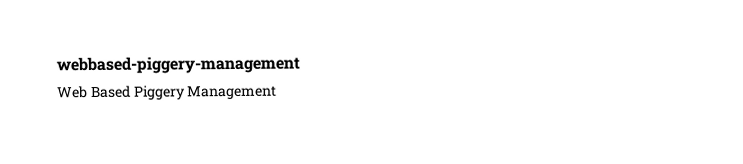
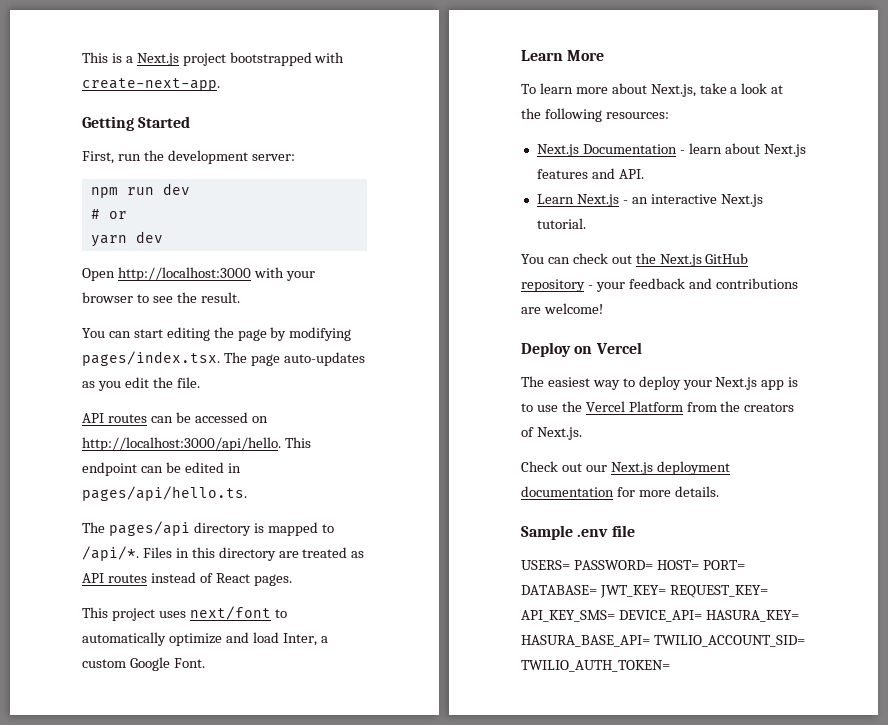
[56,55,300,75] [57,85,278,100] webbased-piggery-management // Web Based Piggery Management -> [82,52,345,66] [82,78,220,91] [82,116,191,131] [82,150,295,164] [90,183,190,198] [90,209,127,219] [90,231,163,247] [82,267,315,281] [82,292,240,303] [82,327,352,341] [82,351,365,366] [82,377,200,391] [82,412,268,423] [82,437,311,451] [82,462,241,476] [82,486,247,501] [82,521,334,536] [82,546,365,561] [82,572,292,586] [82,606,287,621] [82,632,328,646] [82,657,205,671] [521,50,605,61] [521,83,784,97] [521,108,669,122] [536,143,806,157] [536,168,644,179] [536,194,763,207] [536,218,586,229] [521,253,749,267] [521,278,798,292] [521,303,603,314] [521,342,642,357] [521,376,799,390] [521,401,795,412] [521,427,582,440] [521,461,730,475] [521,486,719,497] [521,525,635,540] [521,560,745,570] [521,585,768,598] [521,610,799,622] [521,635,805,647] [521,660,670,672] This is a Next.js project bootstrapped with create-next-app. // Getting Started // First, run the development server: // npm run dev // # or // yarn dev // Open http://localhost:3000 with your browser to see the result. // You can start editing the page by modifying pages/index.tsx. The page auto-updates as you edit the file. // API routes can be accessed on http://localhost:3000/api/hello. This endpoint can be edited in pages/api/hello.ts. // The pages/api directory is mapped to /api/*. Files in this directory are treated as API routes instead of React pages. // This project uses next/font to automatically optimize and load Inter, a custom Google Font. // Learn More // To learn more about Next.js, take a look at the following resources: // Next.js Documentation - learn about Next.js features and API. // Learn Next.js - an interactive Next.js tutorial. // You can check out the Next.js GitHub repository - your feedback and contributions are welcome! // Deploy on Vercel // The easiest way to deploy your Next.js app is to use the Vercel Platform from the creators of Next.js. // Check out our Next.js deployment documentation for more details. // Sample .env file // USERS= PASSWORD= HOST= PORT= DATABASE= JWT_KEY= REQUEST_KEY= API_KEY_SMS= DEVICE_API= HASURA_KEY= HASURA_BASE_API= TWILIO_ACCOUNT_SID= TWILIO_AUTH_TOKEN=

